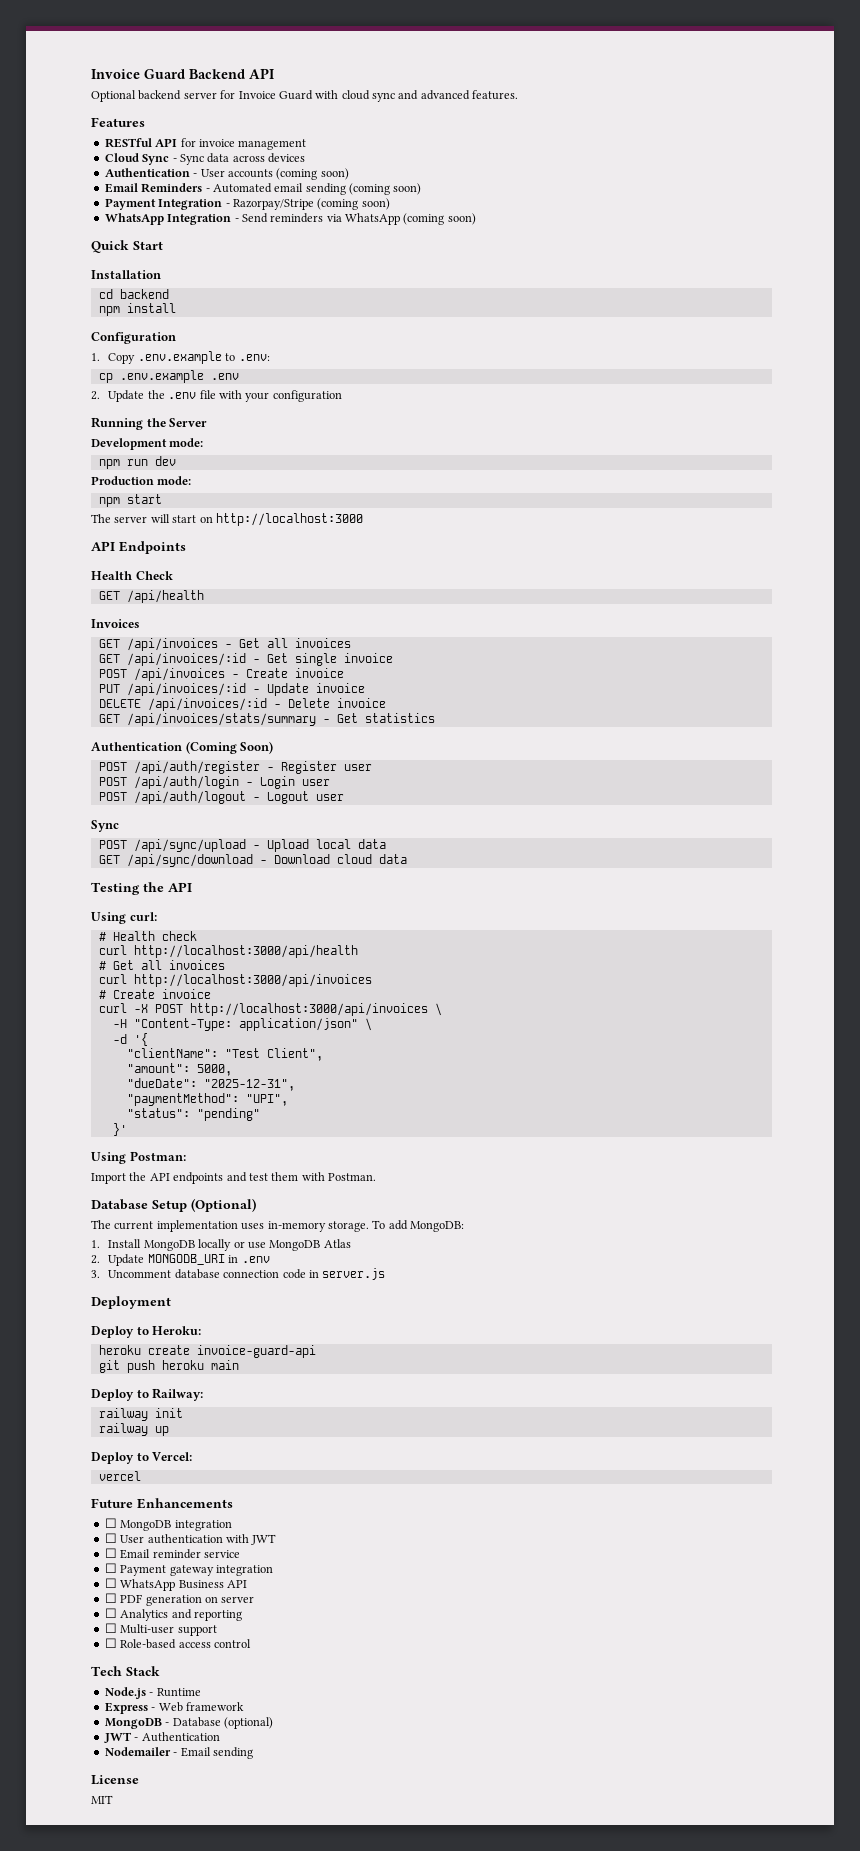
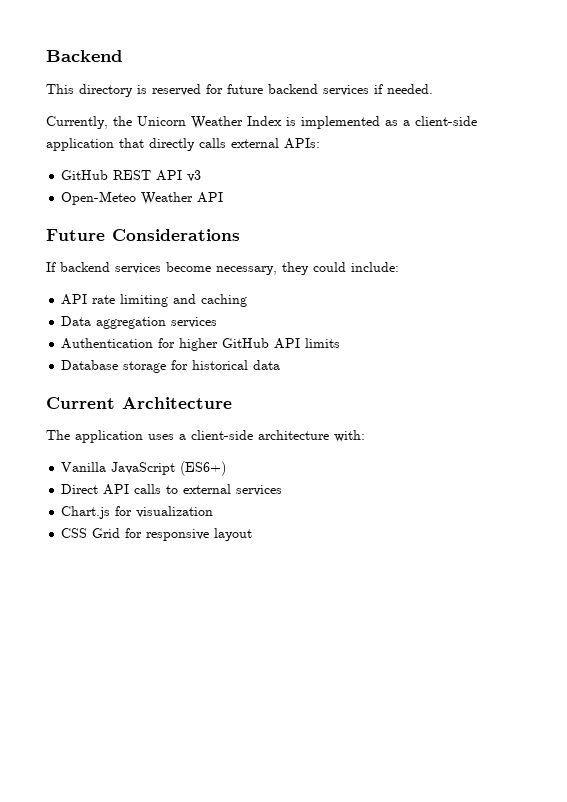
[91,69,185,79] Invoice Guard -> (46, 56) none
[249,68,275,79] [91,90,519,102] [91,117,145,127] [104,138,307,150] [104,153,305,165] [104,168,349,180] [104,183,422,195] [104,198,390,210] [104,213,476,225] [91,240,163,253] [91,270,161,279] [98,289,169,299] [98,303,176,316] [91,332,176,344] [91,351,270,364] [98,370,239,383] [91,390,342,402] [91,417,208,430] [91,438,204,450] [98,456,176,469] [91,476,192,485] [98,494,162,507] [91,513,363,526] [91,541,186,554] [91,571,173,580] [98,590,204,603] [91,619,140,628] [98,638,351,651] [98,653,393,666] [98,668,344,681] [98,683,365,696] [98,698,386,711] [98,713,435,726] [91,741,274,754] [98,761,372,774] [98,776,330,789] [98,791,344,804] [91,820,119,832] [98,839,386,852] [98,854,407,867] [91,882,192,895] [91,912,157,924] [98,931,197,941] [98,945,358,958] [98,960,225,970] [98,974,372,987] [98,989,211,999] [98,1003,442,1016] [112,1018,372,1031] [112,1033,148,1046] [126,1048,323,1061] [126,1063,232,1076] [126,1078,295,1091] [126,1093,288,1106] [126,1108,260,1121] [112,1123,127,1136] [91,1151,186,1164] [91,1172,376,1184] [91,1198,256,1212] [91,1220,464,1232] [91,1239,351,1251] [91,1254,270,1266] [91,1268,386,1280] [91,1296,171,1309] [91,1326,202,1338] [98,1345,316,1358] [98,1360,239,1373] [91,1388,204,1401] [98,1408,183,1421] [98,1423,169,1436] [91,1452,193,1464] [98,1471,141,1481] [91,1498,233,1509] [104,1518,232,1531] [104,1533,277,1545] [104,1548,240,1559] [104,1563,273,1576] [104,1578,247,1591] [104,1593,255,1606] [104,1608,242,1621] [104,1623,217,1636] [104,1638,251,1649] [91,1666,160,1676] [104,1687,201,1699] [104,1702,244,1714] [104,1717,273,1729] [103,1732,220,1743] [104,1747,253,1759] [91,1775,139,1785] [91,1795,113,1804] API // Optional backend server for Invoice Guard with cloud sync and advanced features. // Features // RESTful API for invoice management // Cloud Sync - Sync data across devices // Authentication - User accounts (coming soon) // Email Reminders - Automated email sending (coming soon) // Payment Integration - Razorpay/Stripe (coming soon) // WhatsApp Integration - Send reminders via WhatsApp (coming soon) // Quick Start // Installation // cd backend // npm install // Configuration // 1. Copy .env.example to .env: // cp .env.example .env // 2. Update the .env file with your configuration // Running the Server // Development mode: // npm run dev // Production mode: // npm start // The server will start on http://localhost:3000 // API Endpoints // Health Check // GET /api/health // Invoices // GET /api/invoices - Get all invoices // GET /api/invoices/:id - Get single invoice // POST /api/invoices - Create invoice // PUT /api/invoices/:id - Update invoice // DELETE /api/invoices/:id - Delete invoice // GET /api/invoices/stats/summary - Get statistics // Authentication (Coming Soon) // POST /api/auth/register - Register user // POST /api/auth/login - Login user // POST /api/auth/logout - Logout user // Sync // POST /api/sync/upload - Upload local data // GET /api/sync/download - Download cloud data // Testing the API // Using curl: // # Health check // curl http://localhost:3000/api/health // # Get all invoices // curl http://localhost:3000/api/invoices // # Create invoice // curl -X POST http://localhost:3000/api/invoices \ // -H "Content-Type: application/json" \ // -d '{ // "clientName": "Test Client", // "amount": 5000, // "dueDate": "2025-12-31", // "paymentMethod": "UPI", // "status": "pending" // }' // Using Postman: // Import the API endpoints and test them with Postman. // Database Setup (Optional) // The current implementation uses in-memory storage. To add MongoDB: // 1. Install MongoDB locally or use MongoDB Atlas // 2. Update MONGODB_URI in .env // 3. Uncomment database connection code in server.js // Deployment // Deploy to Heroku: // heroku create invoice-guard-api // git push heroku main // Deploy to Railway: // railway init // railway up // Deploy to Vercel: // vercel // Future Enhancements // ☐ MongoDB integration // ☐ User authentication with JWT // ☐ Email reminder service // ☐ Payment gateway integration // ☐ WhatsApp Business API // ☐ PDF generation on server // ☐ Analytics and reporting // ☐ Multi-user support // ☐ Role-based access control // Tech Stack // Node.js - Runtime // Express - Web framework // MongoDB - Database (optional) // JWT - Authentication // Nodemailer - Email sending // License // MIT -> [46,84,433,97] [46,116,477,129] [46,138,320,151] [61,170,202,182] [61,191,224,205] [46,229,240,241] [46,262,399,275] [61,294,248,307] [61,316,218,329] [61,338,341,351] [61,360,281,373] [46,397,232,409] [46,430,365,443] [61,461,227,476] [61,484,283,496] [61,506,214,519] [61,528,253,541] // This directory is reserved for future backend services if needed. // Currently, the Unicorn Weather Index is implemented as a client-side application that directly calls external APIs: // GitHub REST API v3 // Open-Meteo Weather API // Future Considerations // If backend services become necessary, they could include: // API rate limiting and caching // Data aggregation services // Authentication for higher GitHub API limits // Database storage for historical data // Current Architecture // The application uses a client-side architecture with: // Vanilla JavaScript (ES6+) // Direct API calls to external services // Chart.js for visualization // CSS Grid for responsive layout

